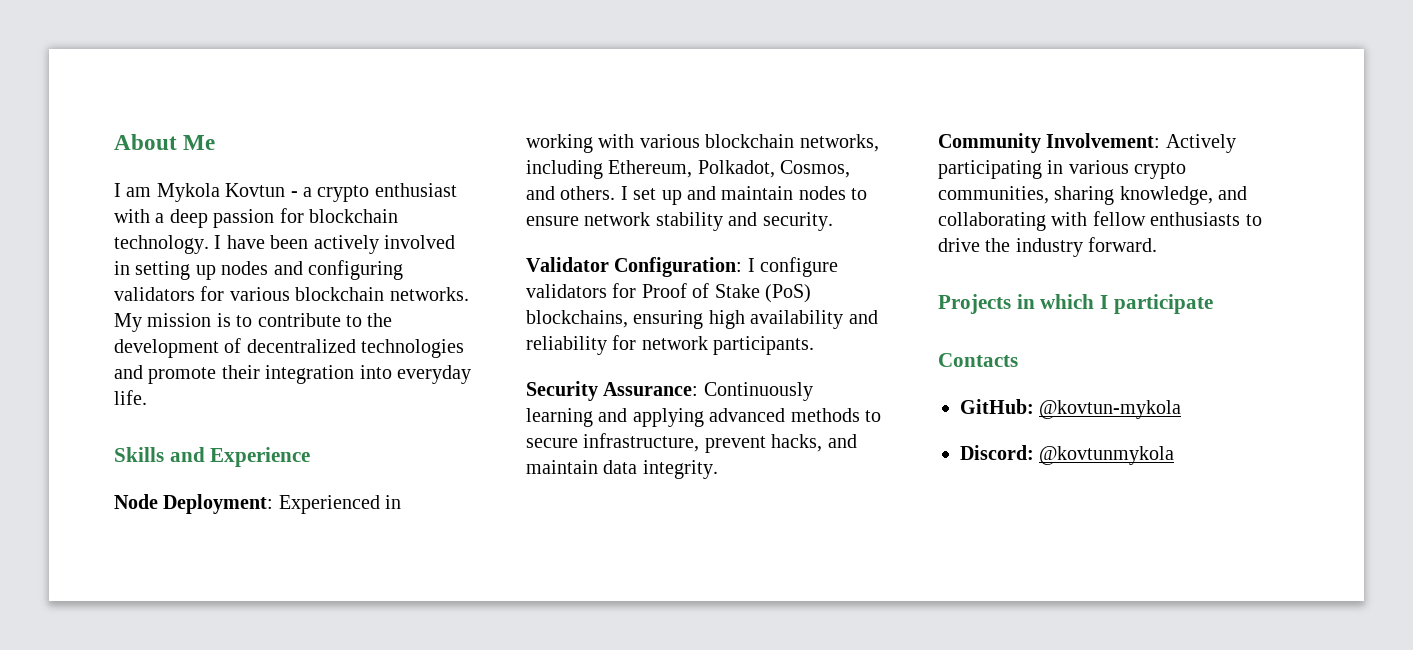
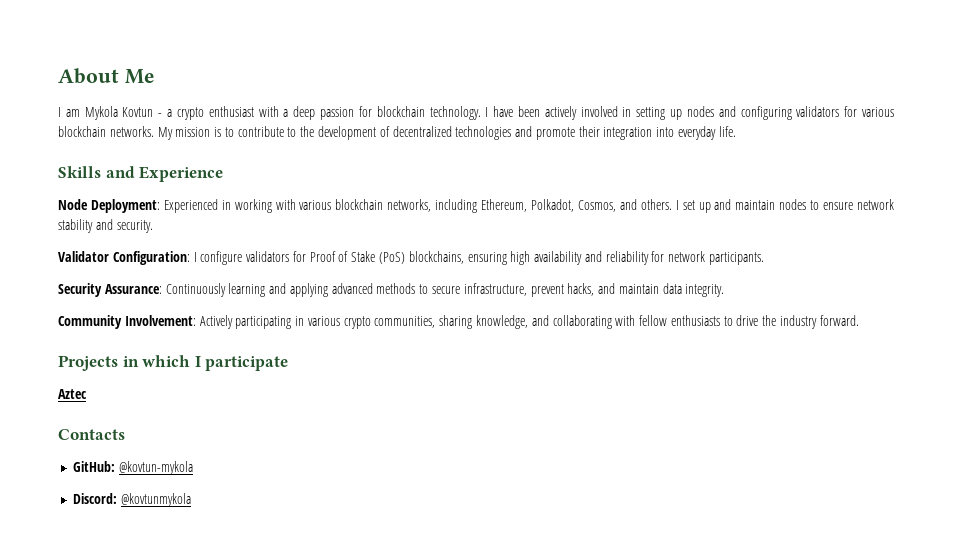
(1213, 304) none -> [58,389,86,399] // Aztec

